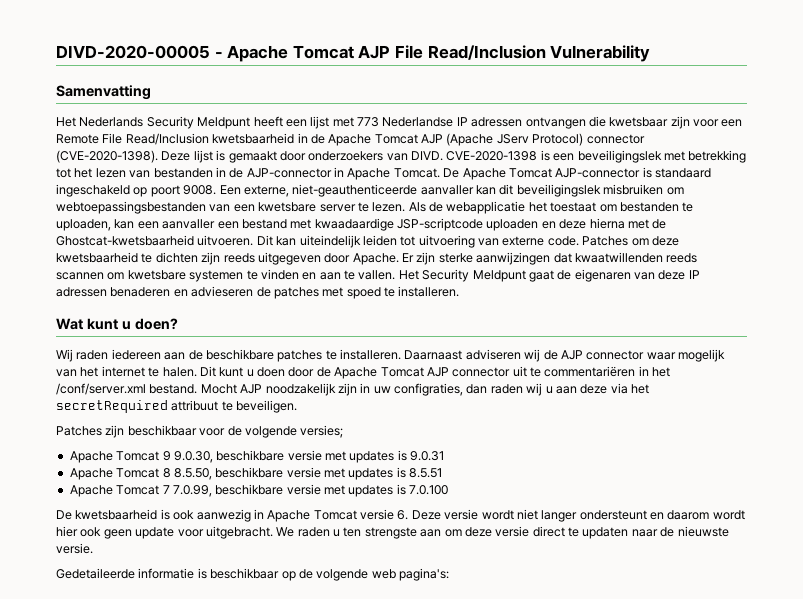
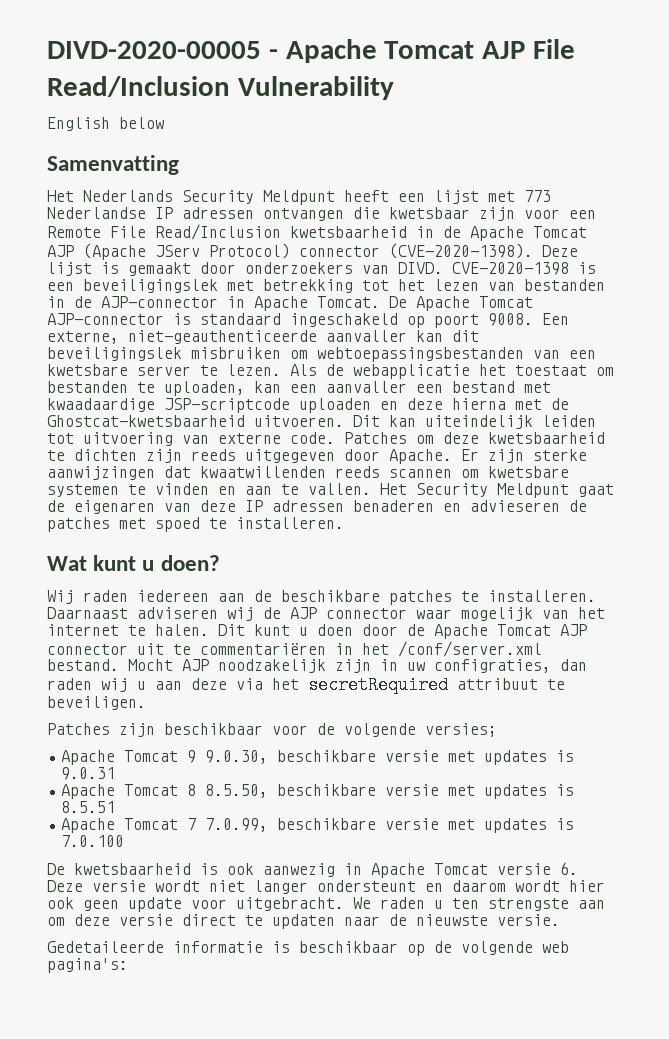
(651, 53) none -> [47,117,164,131] // English below

